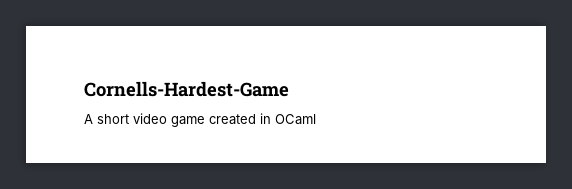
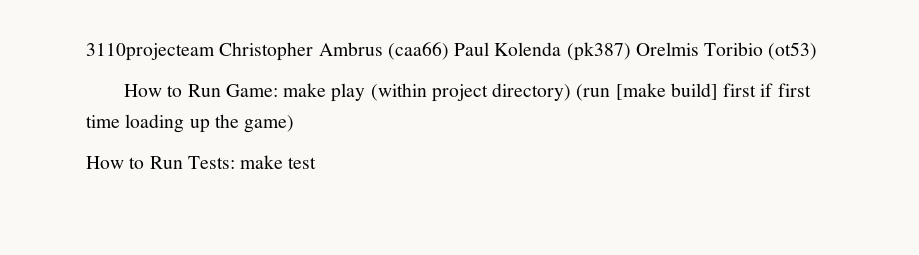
[84,81,289,97] [84,113,316,127] Cornells-Hardest-Game // A short video game created in OCaml -> [86,42,818,61] [123,83,811,102] [86,114,295,133] [86,155,317,169] 3110projecteam Christopher Ambrus (caa66) Paul Kolenda (pk387) Orelmis Toribio (ot53) // How to Run Game: make play (within project directory) (run [make build] first if first time loading up the game) // How to Run Tests: make test

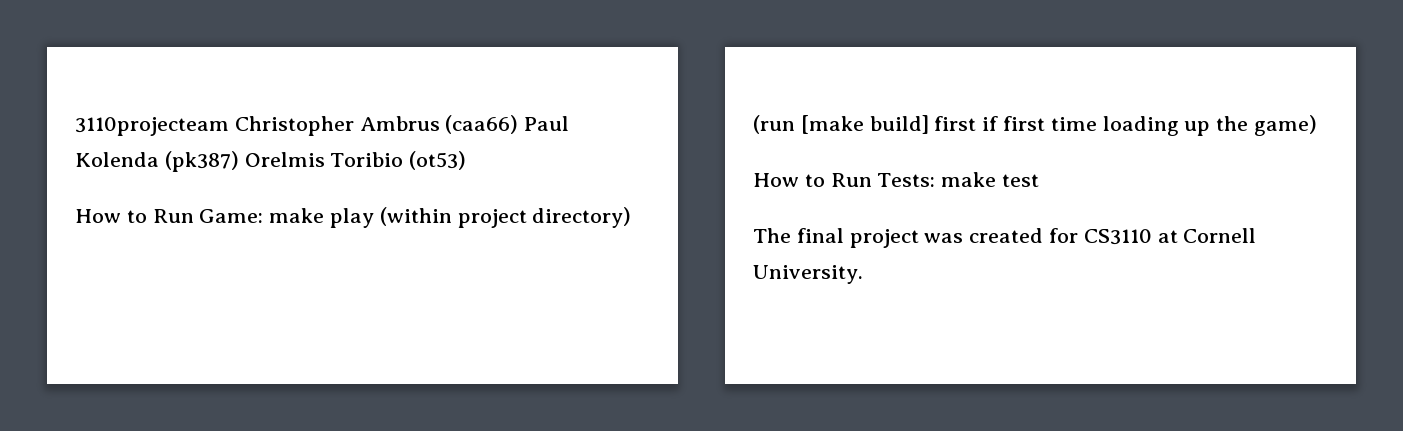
(317, 163) none -> [753,228,1257,248] [753,265,863,284] // The final project was created for CS3110 at Cornell University.

